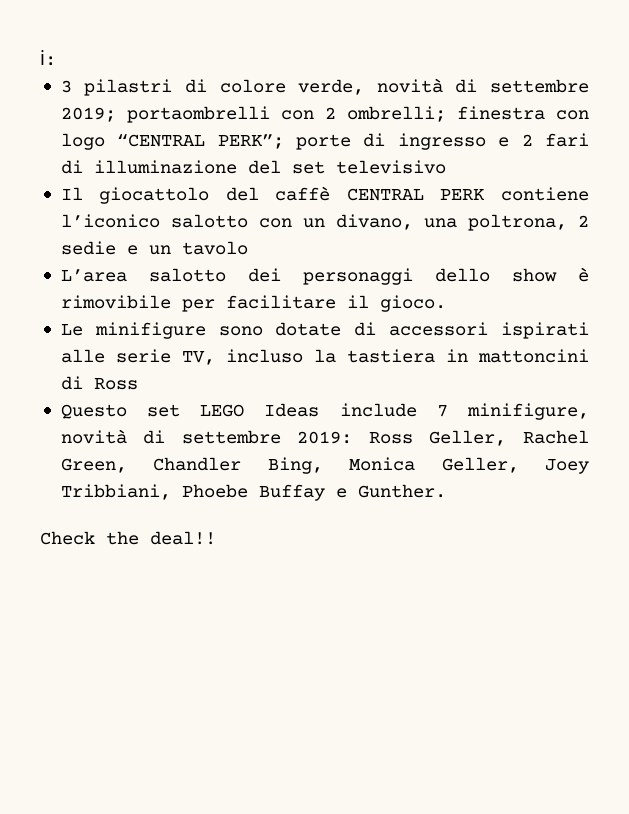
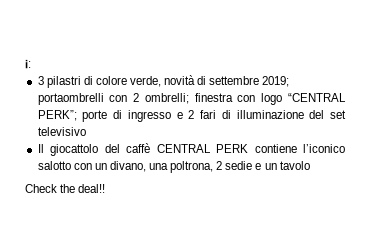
[60,267,589,285] [60,295,446,312] [60,322,589,339] [60,349,589,365] [60,376,138,390] [60,403,589,420] [60,429,589,446] [60,457,589,474] [60,484,446,501] // L’area salotto dei personaggi dello show è rimovibile per facilitare il gioco. // Le minifigure sono dotate di accessori ispirati alle serie TV, incluso la tastiera in mattoncini di Ross // Questo set LEGO Ideas include 7 minifigure, novità di settembre 2019: Ross Geller, Rachel Green, Chandler Bing, Monica Geller, Joey Tribbiani, Phoebe Buffay e Gunther. -> (310, 165) none

